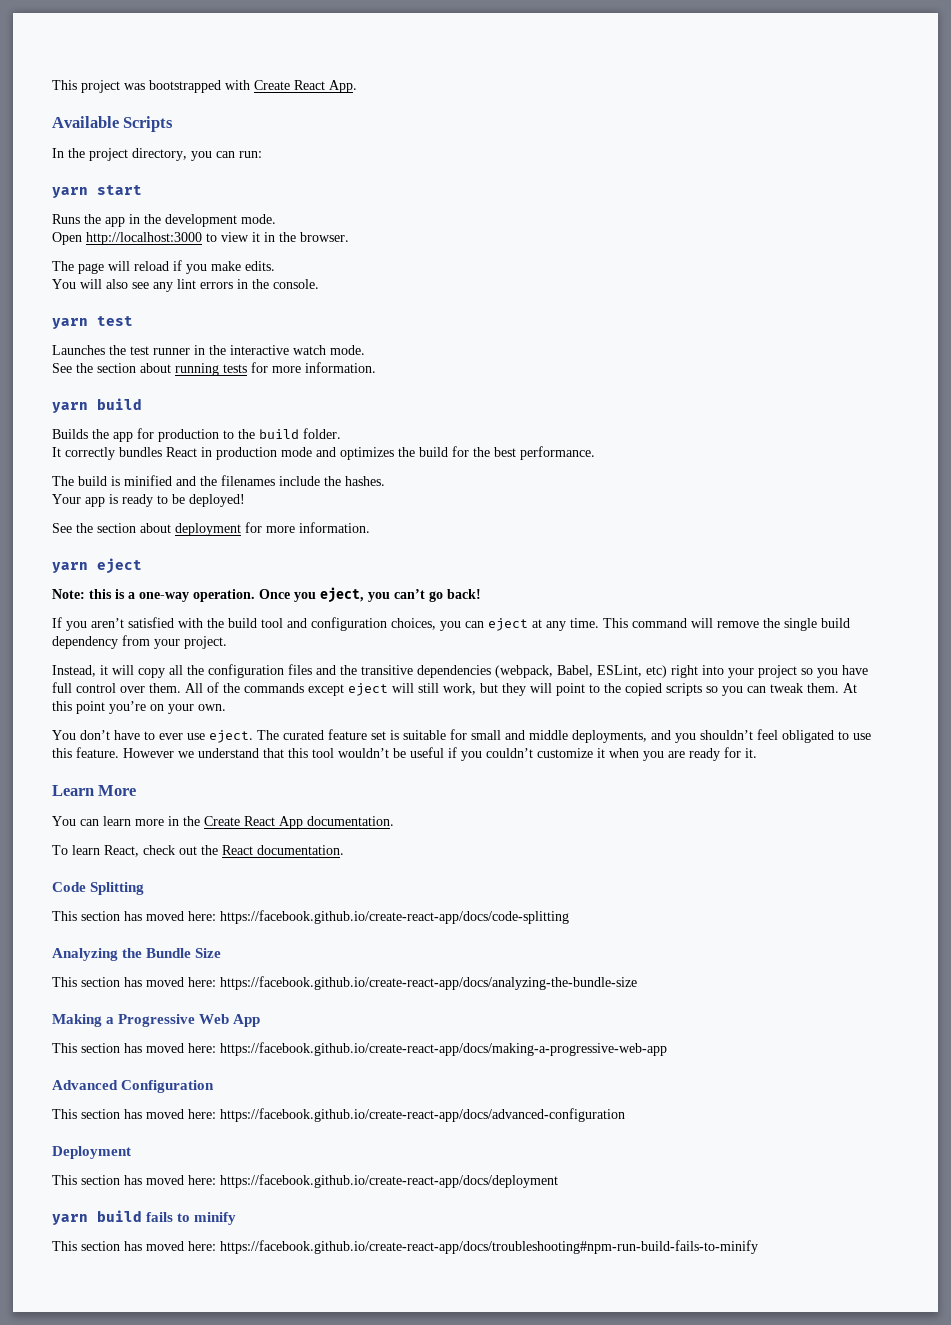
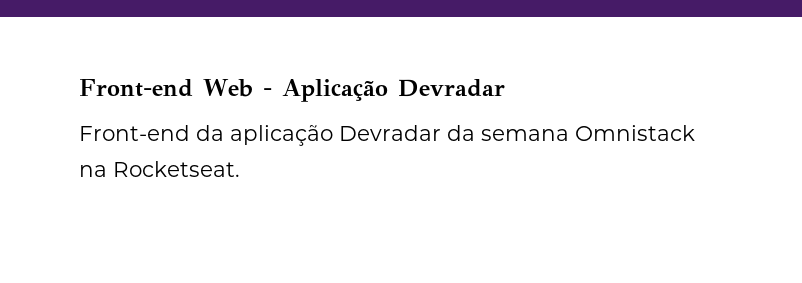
[52,80,357,93] [52,116,174,132] [52,148,262,161] [52,185,142,198] [52,214,276,227] [52,232,349,245] [52,260,275,274] [52,279,319,292] [52,316,133,329] [52,345,365,355] [52,362,376,376] [52,398,142,413] [52,428,341,442] [52,446,595,460] [52,475,385,486] [52,494,245,507] [52,522,370,536] [52,558,142,574] [52,587,481,603] [52,617,850,631] [52,635,227,649] [52,664,868,678] [52,682,857,696] [52,701,226,714] [52,729,871,743] [52,747,757,761] [52,785,137,796] [52,816,394,829] [52,845,344,857] [52,882,145,895] [52,910,569,924] [52,948,222,961] [52,976,637,990] [52,1014,261,1027] [52,1042,667,1056] [52,1080,215,1093] [52,1108,625,1122] [52,1146,131,1159] [52,1174,558,1188] [52,1210,237,1225] [52,1240,758,1254] This project was bootstrapped with Create React App. // Available Scripts // In the project directory, you can run: // yarn start // Runs the app in the development mode. // Open http://localhost:3000 to view it in the browser. // The page will reload if you make edits. // You will also see any lint errors in the console. // yarn test // Launches the test runner in the interactive watch mode. // See the section about running tests for more information. // yarn build // Builds the app for production to the build folder. // It correctly bundles React in production mode and optimizes the build for the best performance. // The build is minified and the filenames include the hashes. // Your app is ready to be deployed! // See the section about deployment for more information. // yarn eject // Note: this is a one-way operation. Once you eject, you can’t go back! // If you aren’t satisfied with the build tool and configuration choices, you can eject at any time. This command will remove the single build dependency from your project. // Instead, it will copy all the configuration files and the transitive dependencies (webpack, Babel, ESLint, etc) right into your project so you have full control over them. All of the commands except eject will still work, but they will point to the copied scripts so you can tweak them. At this point you’re on your own. // You don’t have to ever use eject. The curated feature set is suitable for small and middle deployments, and you shouldn’t feel obligated to use this feature. However we understand that this tool wouldn’t be useful if you couldn’t customize it when you are ready for it. // Learn More // You can learn more in the Create React App documentation. // To learn React, check out the React documentation. // Code Splitting // This section has moved here: https://facebook.github.io/create-react-app/docs/code-splitting // Analyzing the Bundle Size // This section has moved here: https://facebook.github.io/create-react-app/docs/analyzing-the-bundle-size // Making a Progressive Web App // This section has moved here: https://facebook.github.io/create-react-app/docs/making-a-progressive-web-app // Advanced Configuration // This section has moved here: https://facebook.github.io/create-react-app/docs/advanced-configuration // Deployment // This section has moved here: https://facebook.github.io/create-react-app/docs/deployment // yarn build fails to minify // This section has moved here: https://facebook.github.io/create-react-app/docs/troubleshooting#npm-run-build-fails-to-minify -> [79,79,505,102] [79,125,695,146] [79,161,240,177] Front-end Web - Aplicação Devradar // Front-end da aplicação Devradar da semana Omnistack na Rocketseat.

